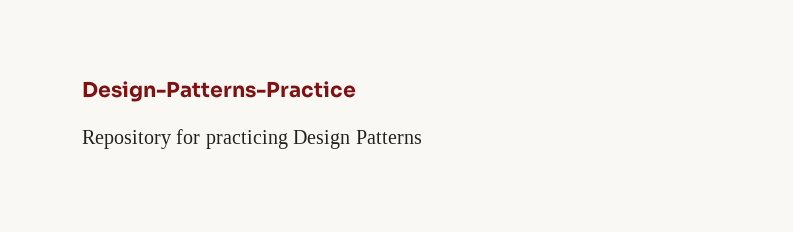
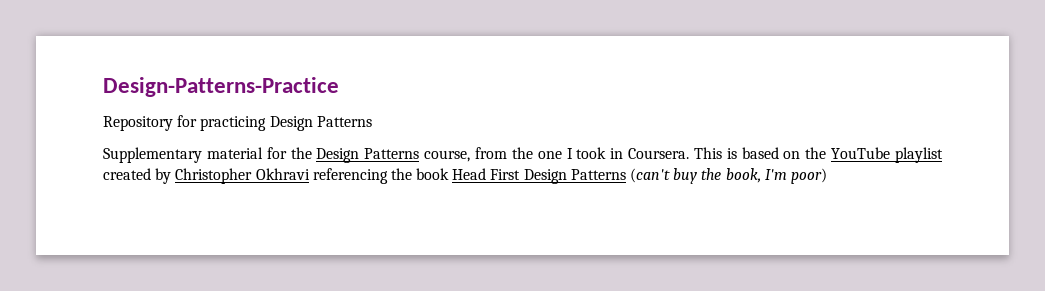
(422, 137) none -> [103,147,944,163] [103,168,827,184] // Supplementary material for the Design Patterns course, from the one I took in Coursera. This is based on the YouTube playlist created by Christopher Okhravi referencing the book Head First Design Patterns (can't buy the book, I'm poor)

